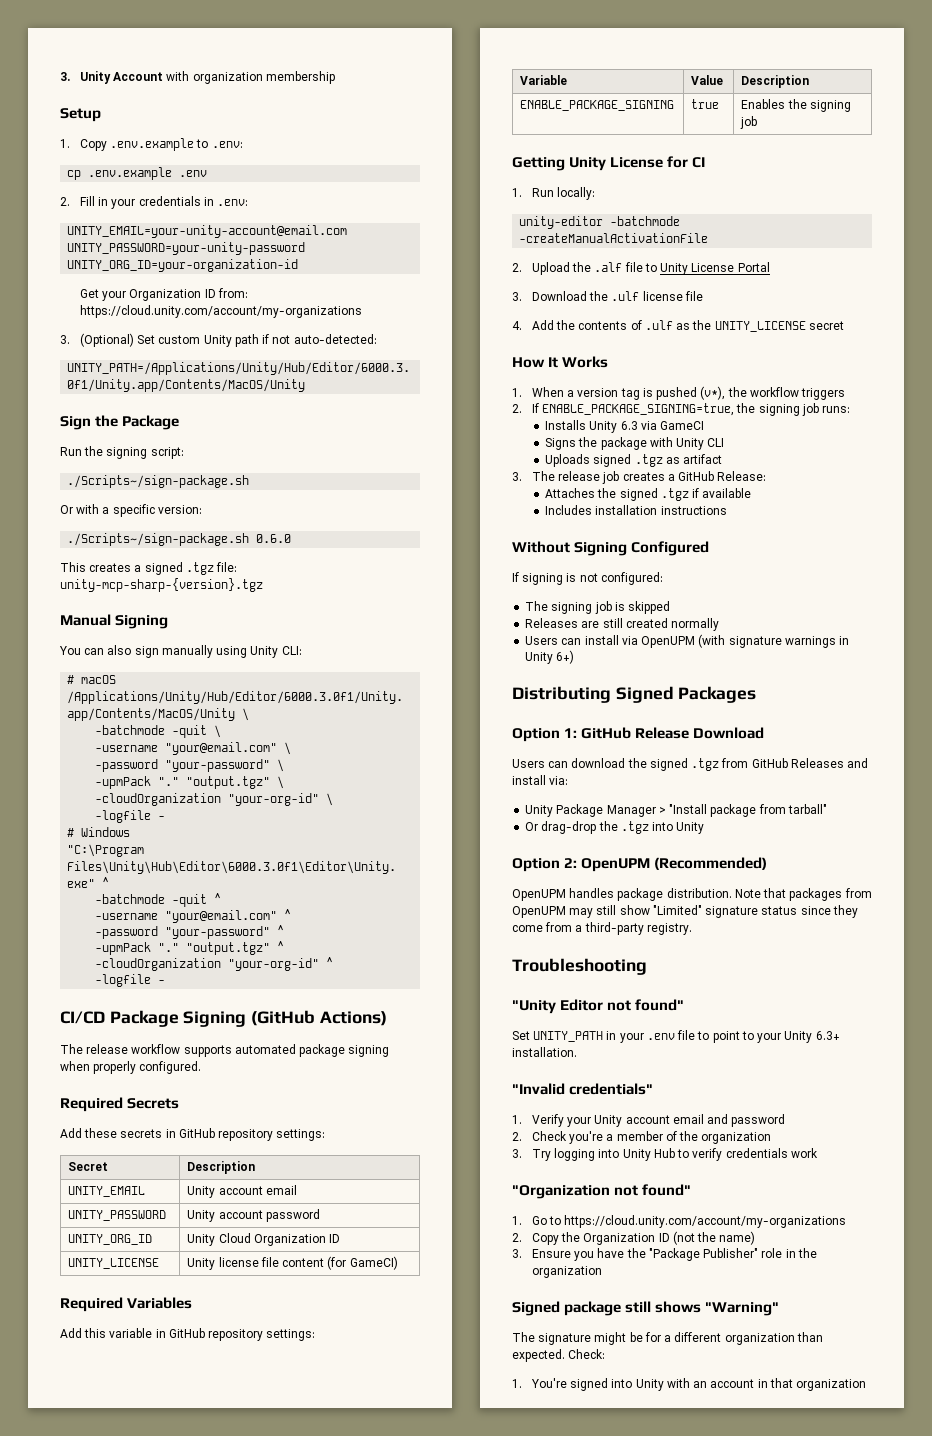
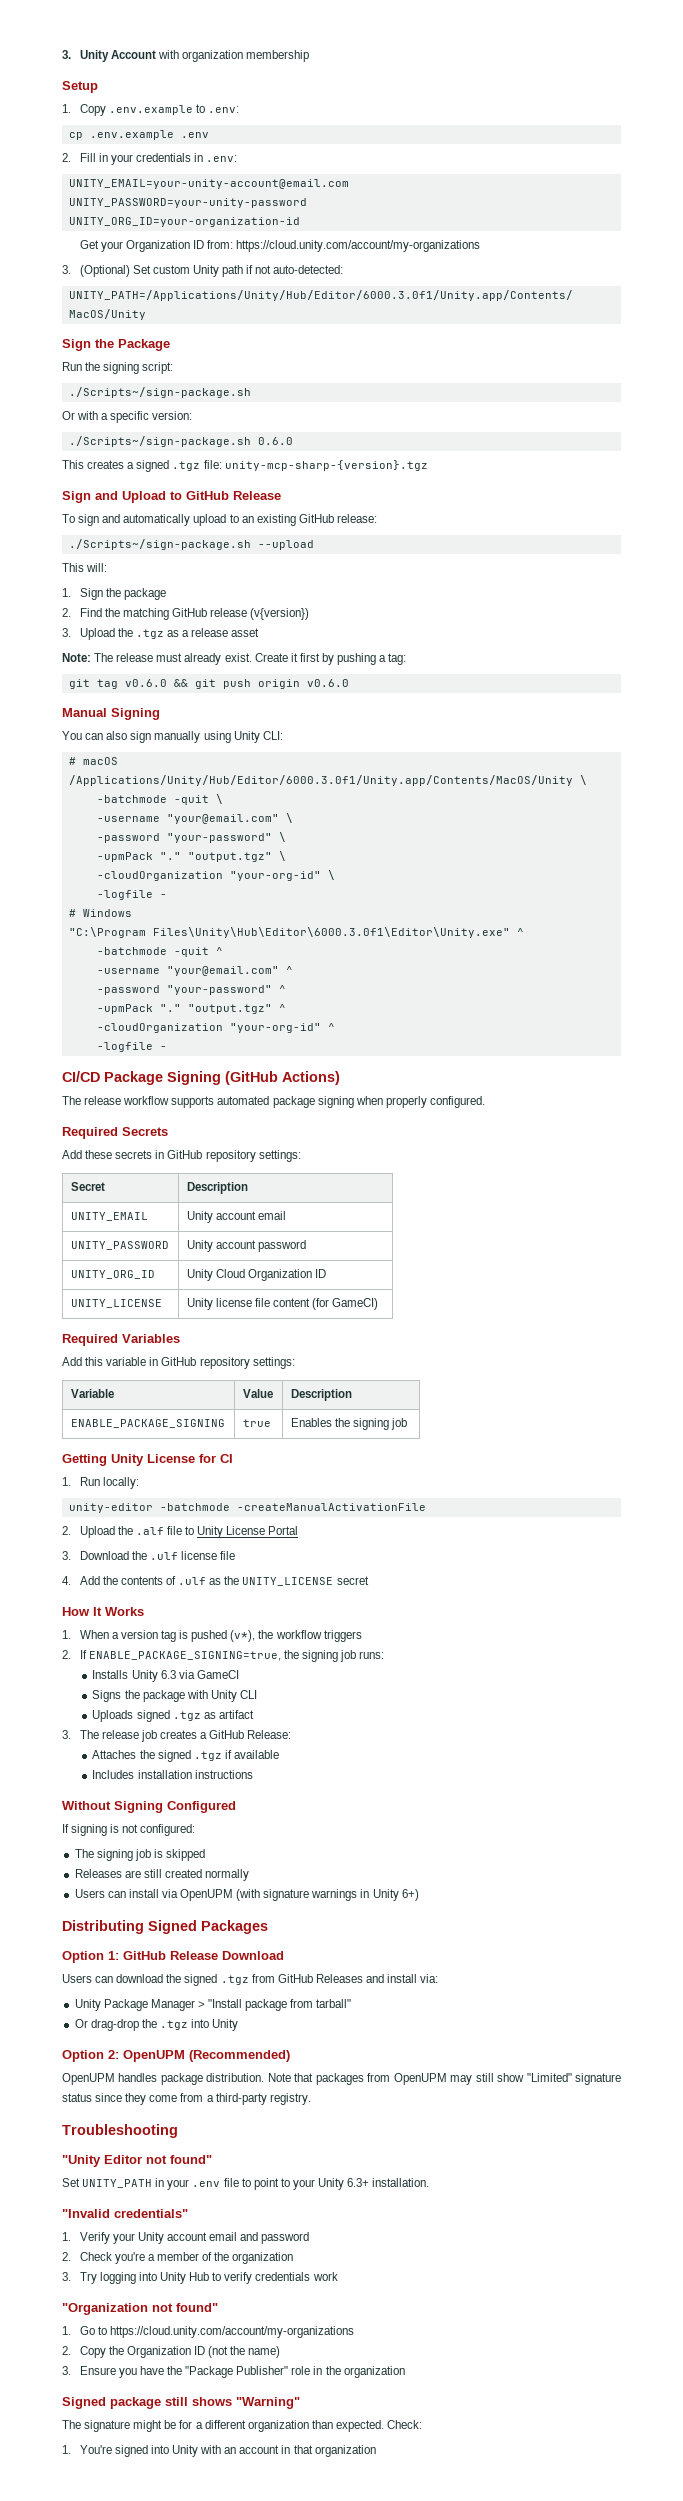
(263, 585) none -> [62,491,281,503] [62,514,377,526] [68,539,314,550] [62,563,108,572] [62,588,166,600] [62,608,310,620] [62,628,260,640] [62,653,407,665] [68,679,349,689] // Sign and Upload to GitHub Release // To sign and automatically upload to an existing GitHub release: // ./Scripts~/sign-package.sh --upload // This will: // 1. Sign the package // 2. Find the matching GitHub release (v{version}) // 3. Upload the .tgz as a release asset // Note: The release must already exist. Create it first by pushing a tag: // git tag v0.6.0 && git push origin v0.6.0

